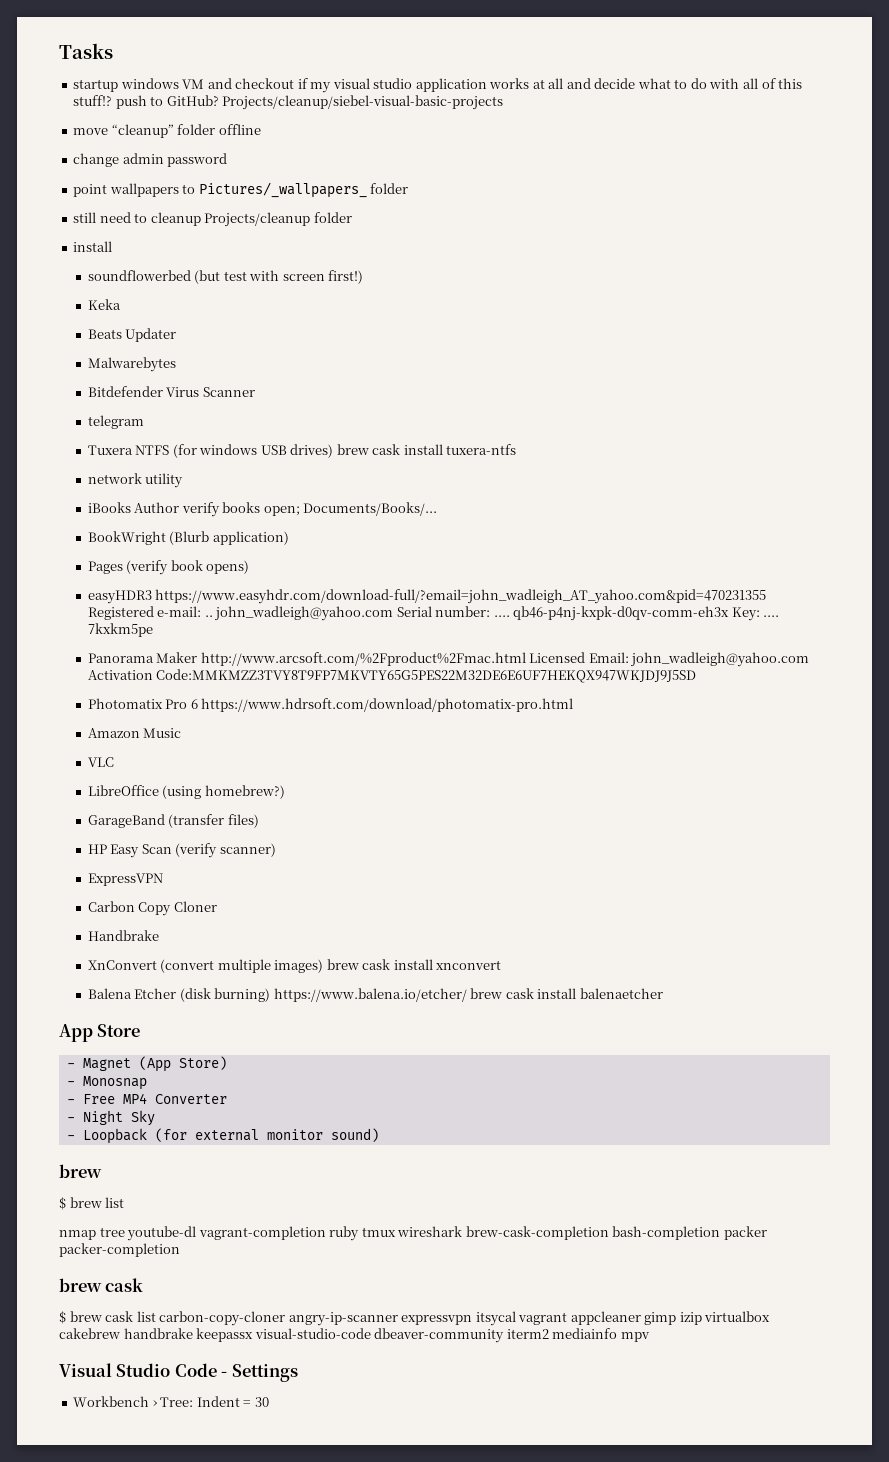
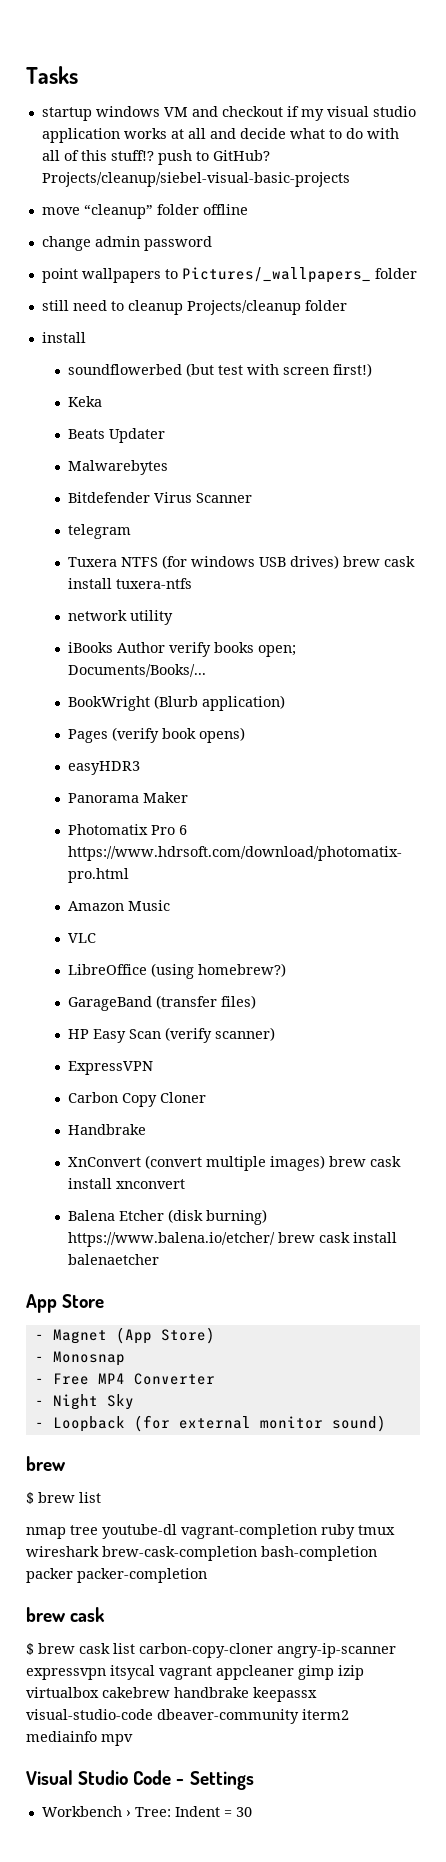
[155,589,767,604] [87,606,780,621] [87,623,153,637] [87,652,810,667] [87,669,697,683] https://www.easyhdr.com/download-full/?email=john_wadleigh_AT_yahoo.com&pid=470231355 Registered e-mail: .. john_wadleigh@yahoo.com Serial number: .... qb46-p4nj-kxpk-d0qv-comm-eh3x Key: .... 7kxkm5pe // Panorama Maker http://www.arcsoft.com/%2Fproduct%2Fmac.html Licensed Email: john_wadleigh@yahoo.com Activation Code:MMKMZZ3TVY8T9FP7MKVTY65G5PES22M32DE6E6UF7HEKQX947WKJDJ9J5SD -> [67,792,188,803] // Panorama Maker

